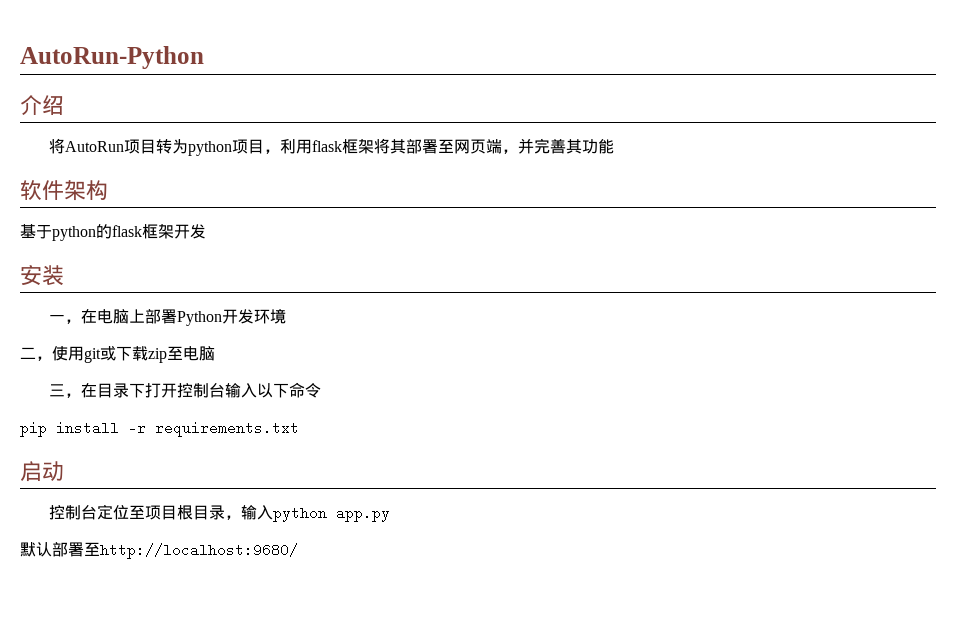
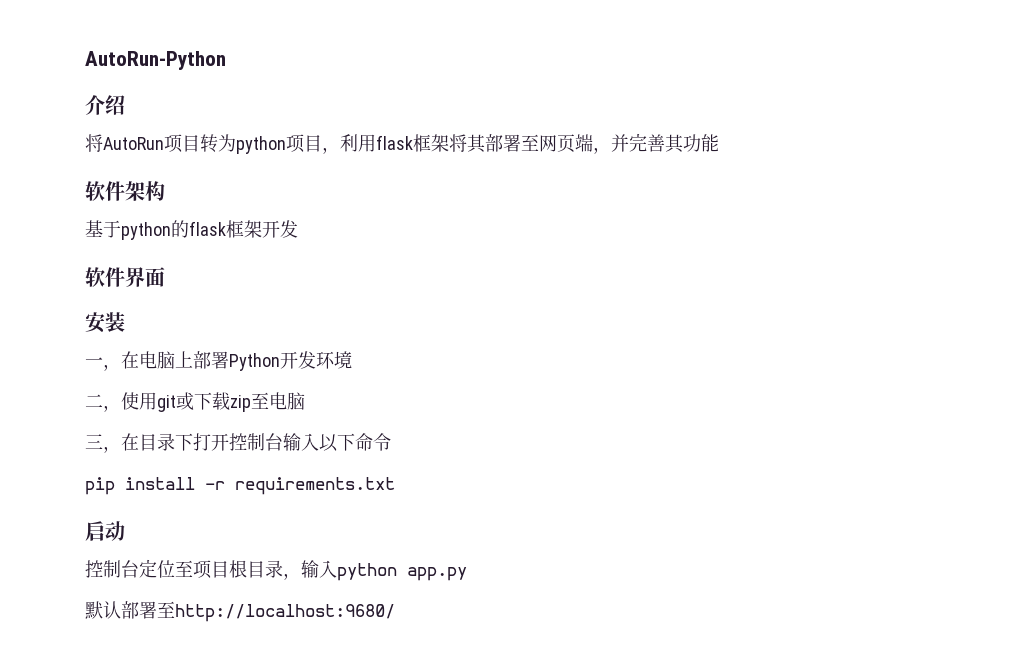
(206, 231) none -> [85,267,165,287] // 软件界面

